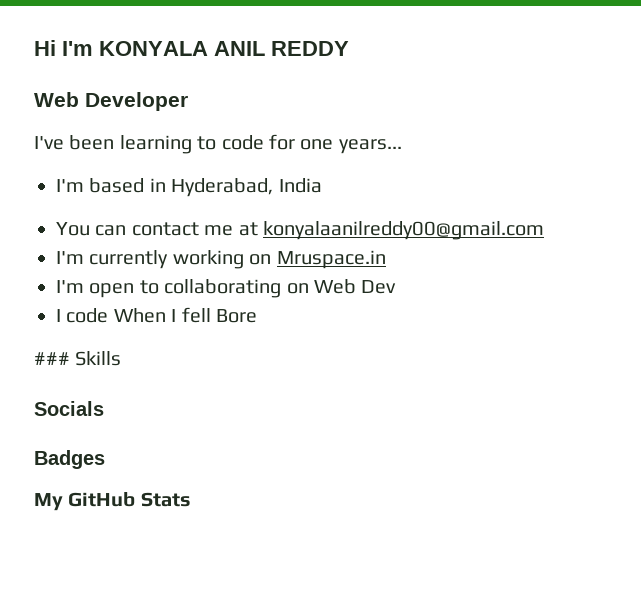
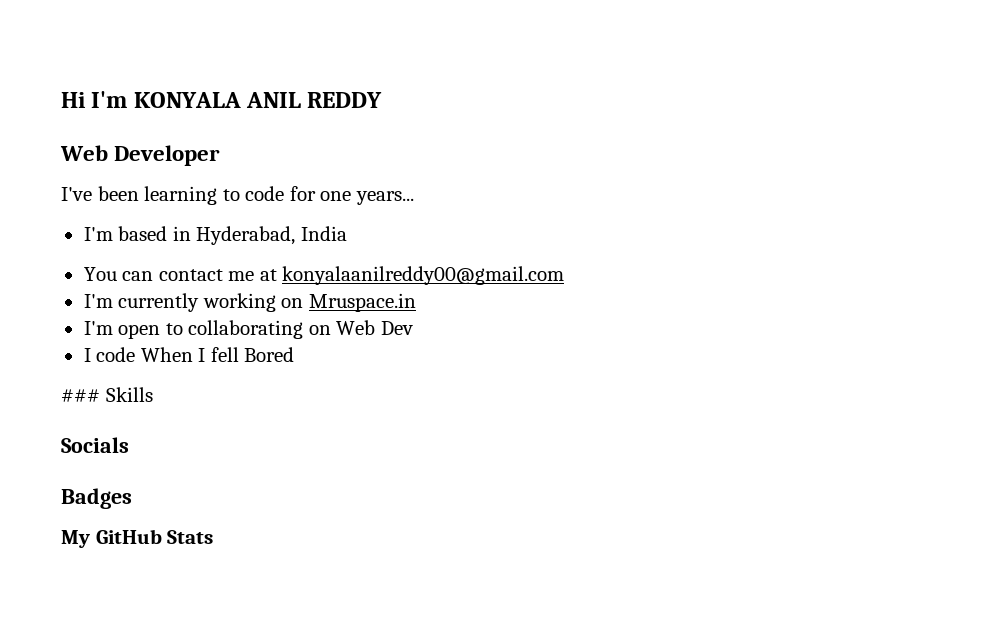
[216,309,257,323] Bore -> [244,347,295,362] Bored

